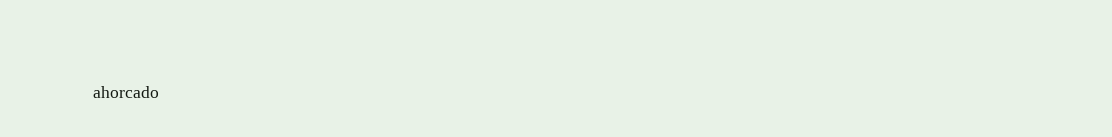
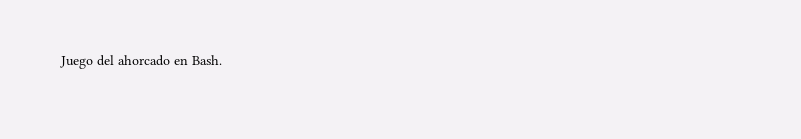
[93,86,159,98] ahorcado -> [60,55,222,69] Juego del ahorcado en Bash.

